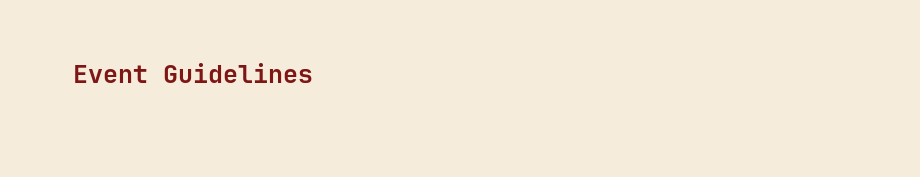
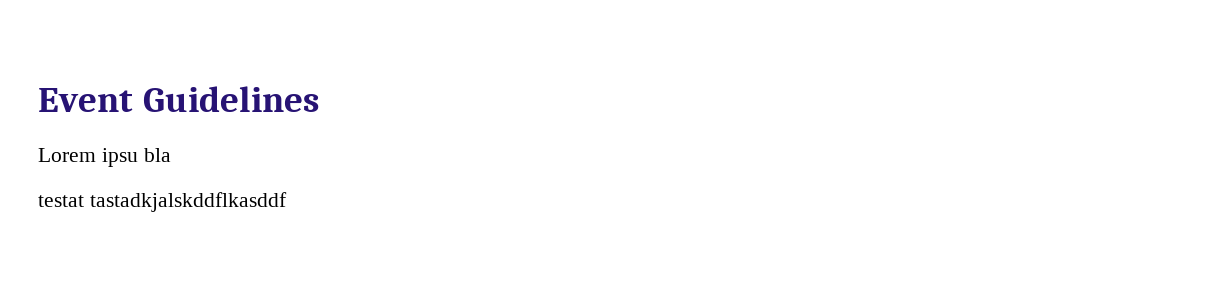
(313, 73) none -> [38,148,171,167] [38,192,287,212] // Lorem ipsu bla // testat tastadkjalskddflkasddf

